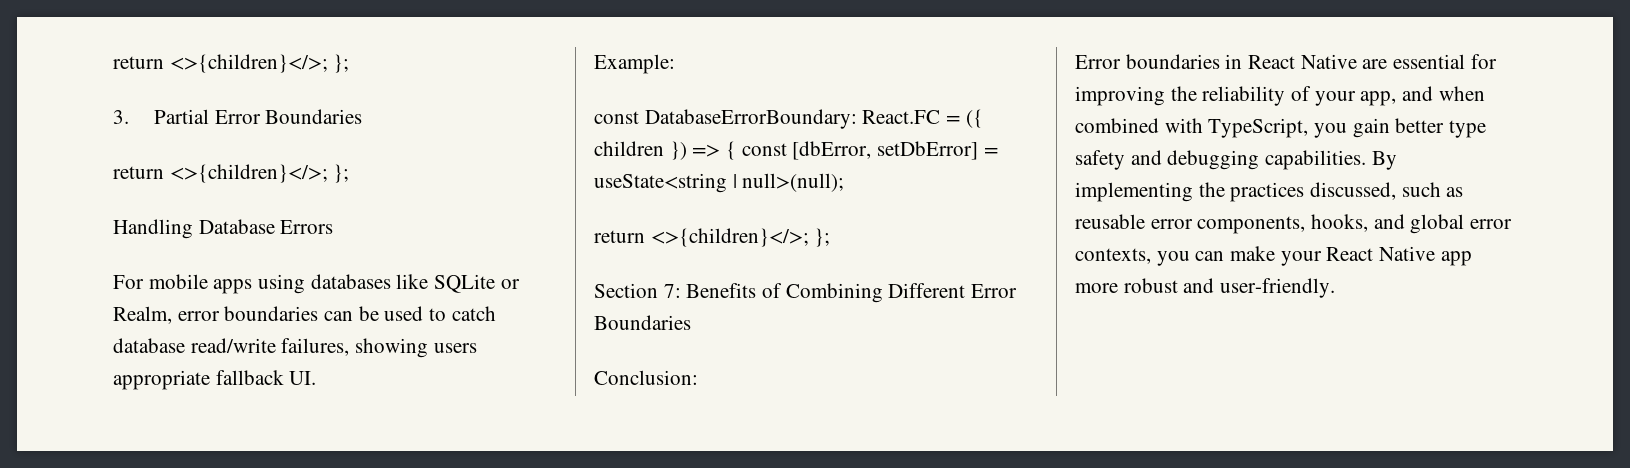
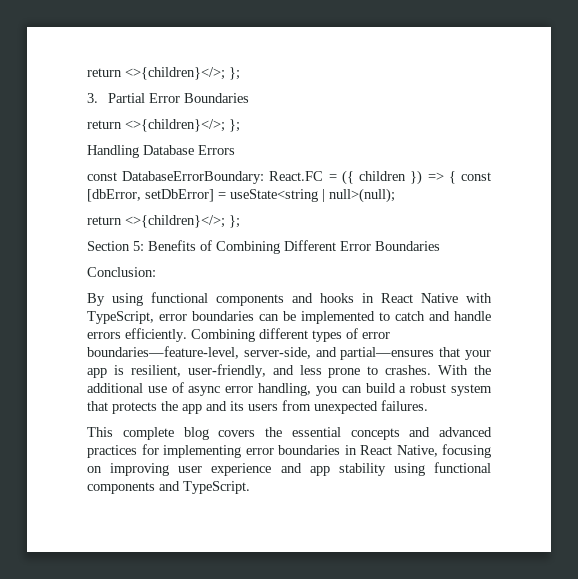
[113,274,520,294] [113,306,496,324] [113,338,477,358] [113,370,317,390] [594,54,675,74] // For mobile apps using databases like SQLite or Realm, error boundaries can be used to catch database read/write failures, showing users appropriate fallback UI. // Example: -> (235, 150) none
[663,284,681,298] 7: -> [133,241,144,251] 5:
[1075,54,1497,69] [1075,86,1485,106] [1075,118,1487,138] [1075,150,1397,170] [1075,182,1464,202] [1075,214,1513,234] [1075,246,1472,266] [1075,278,1336,298] Error boundaries in React Native are essential for improving the reliability of your app, and when combined with TypeScript, you gain better type safety and debugging capabilities. By implementing the practices discussed, such as reusable error components, hooks, and global error contexts, you can make your React Native app more robust and user-friendly. -> [87,292,492,306] [87,311,491,324] [87,328,390,342] [87,346,492,360] [87,364,491,378] [87,382,492,396] [87,400,428,414] [87,427,492,440] [87,444,491,458] [87,462,491,476] [87,481,250,494] By using functional components and hooks in React Native with TypeScript, error boundaries can be implemented to catch and handle errors efficiently. Combining different types of error boundaries—feature-level, server-side, and partial—ensures that your app is resilient, user-friendly, and less prone to crashes. With the additional use of async error handling, you can build a robust system that protects the app and its users from unexpected failures. // This complete blog covers the essential concepts and advanced practices for implementing error boundaries in React Native, focusing on improving user experience and app stability using functional components and TypeScript.

